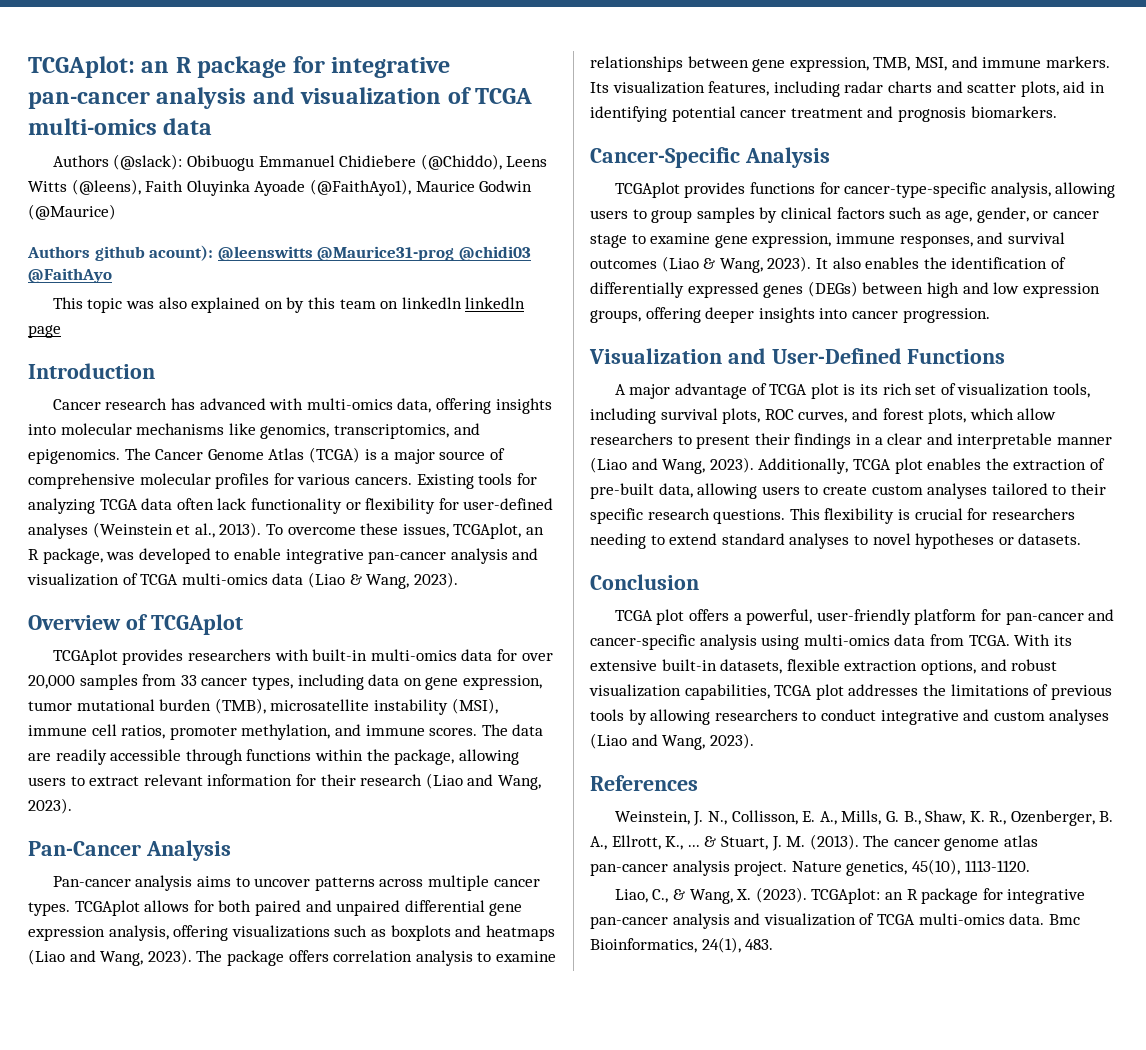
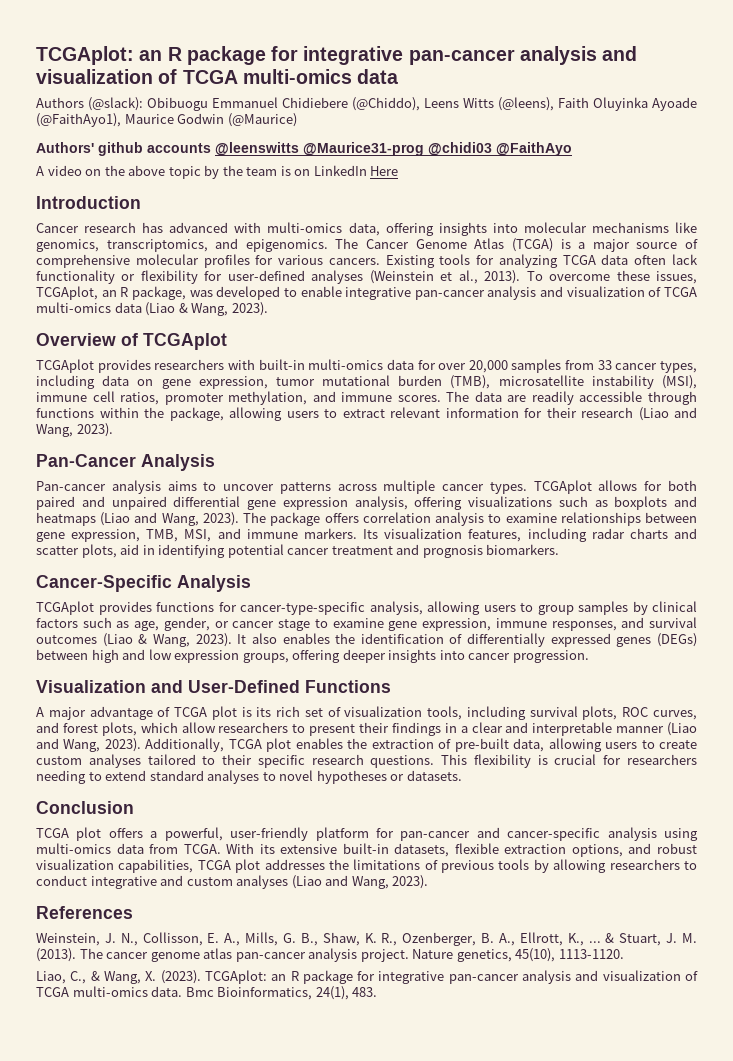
[27,245,214,261] Authors github acount): -> [36,142,211,156] Authors' github accounts
[52,297,526,313] [28,325,61,338] This topic was also explained on by this team on linkedln linkedln page -> [36,165,399,179] A video on the above topic by the team is on LinkedIn Here

